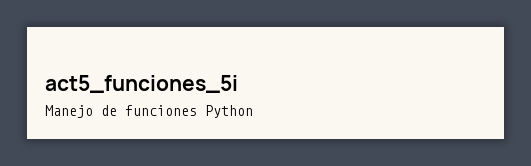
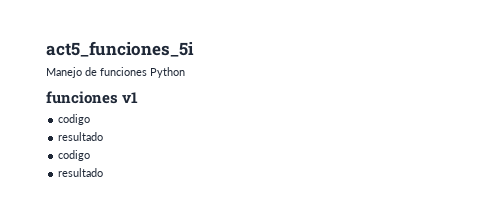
(253, 111) none -> [46,91,139,104] [58,114,91,125] [58,132,104,141] [58,150,91,161] [58,168,104,177] // funciones v1 // codigo // resultado // codigo // resultado

